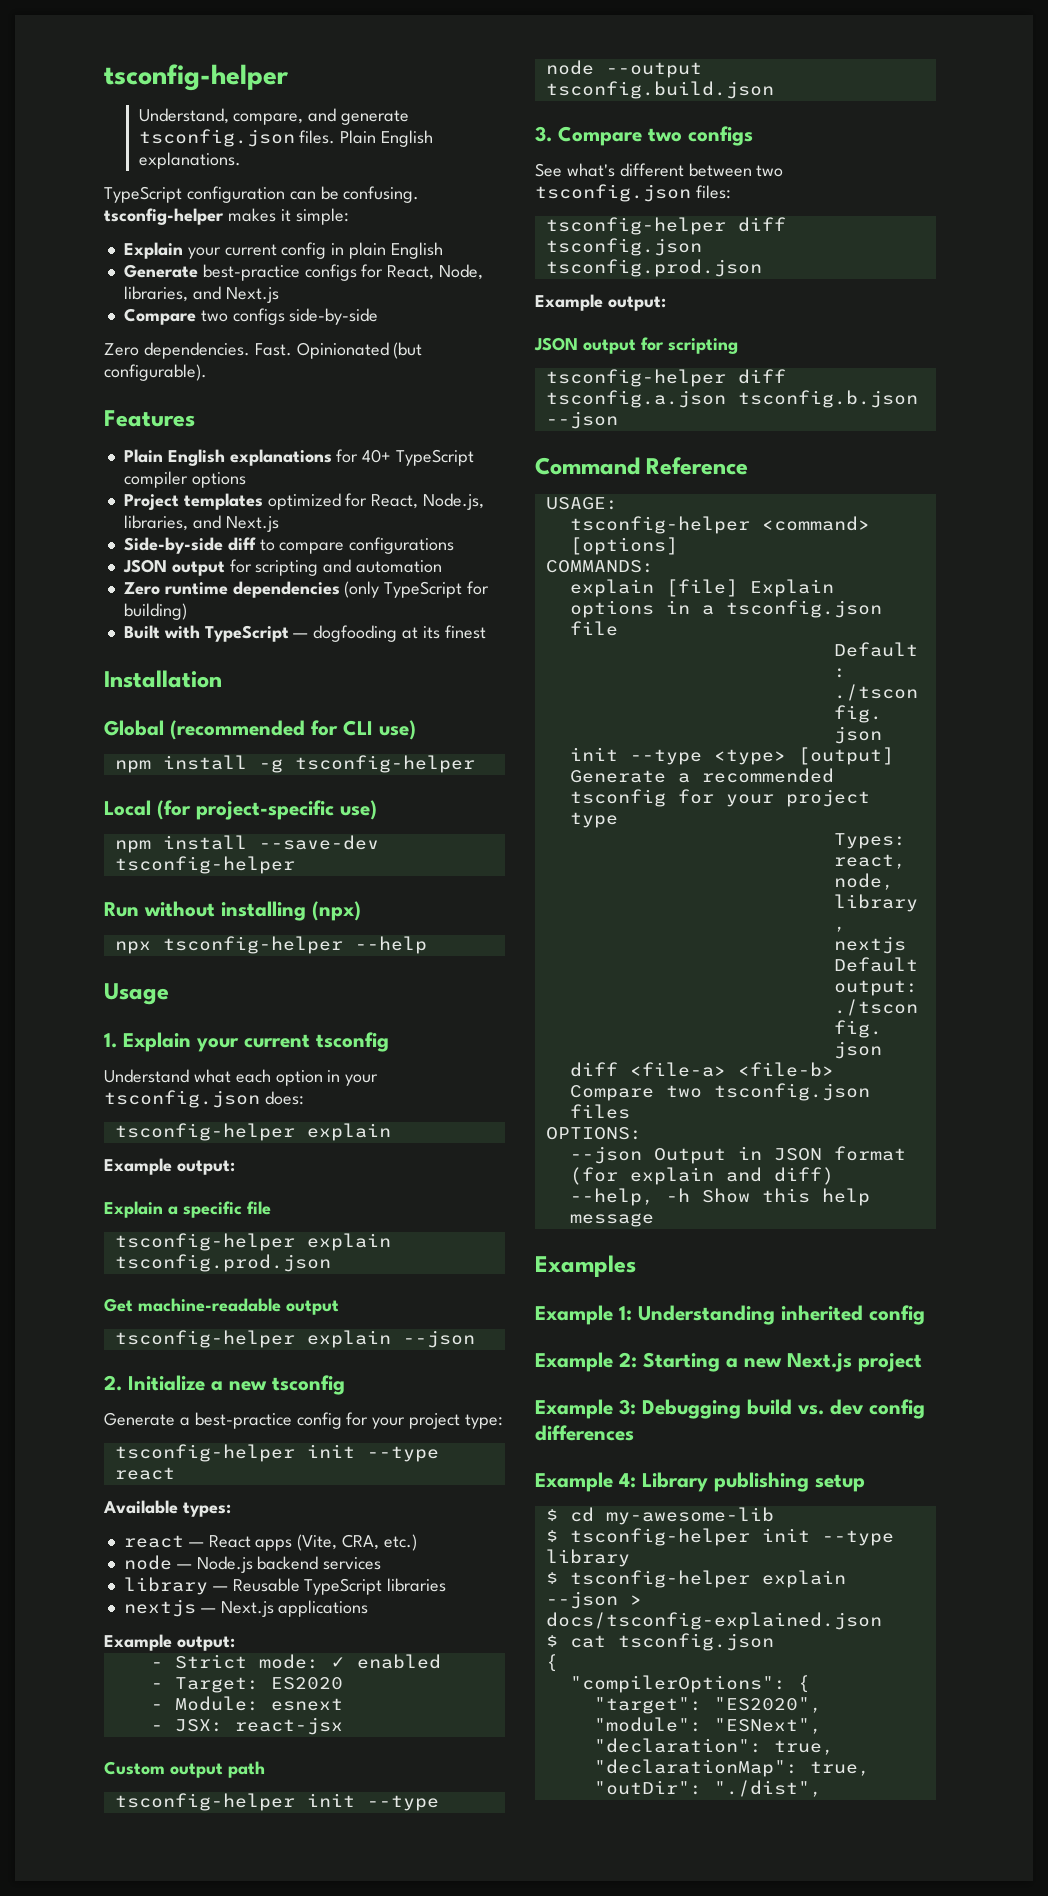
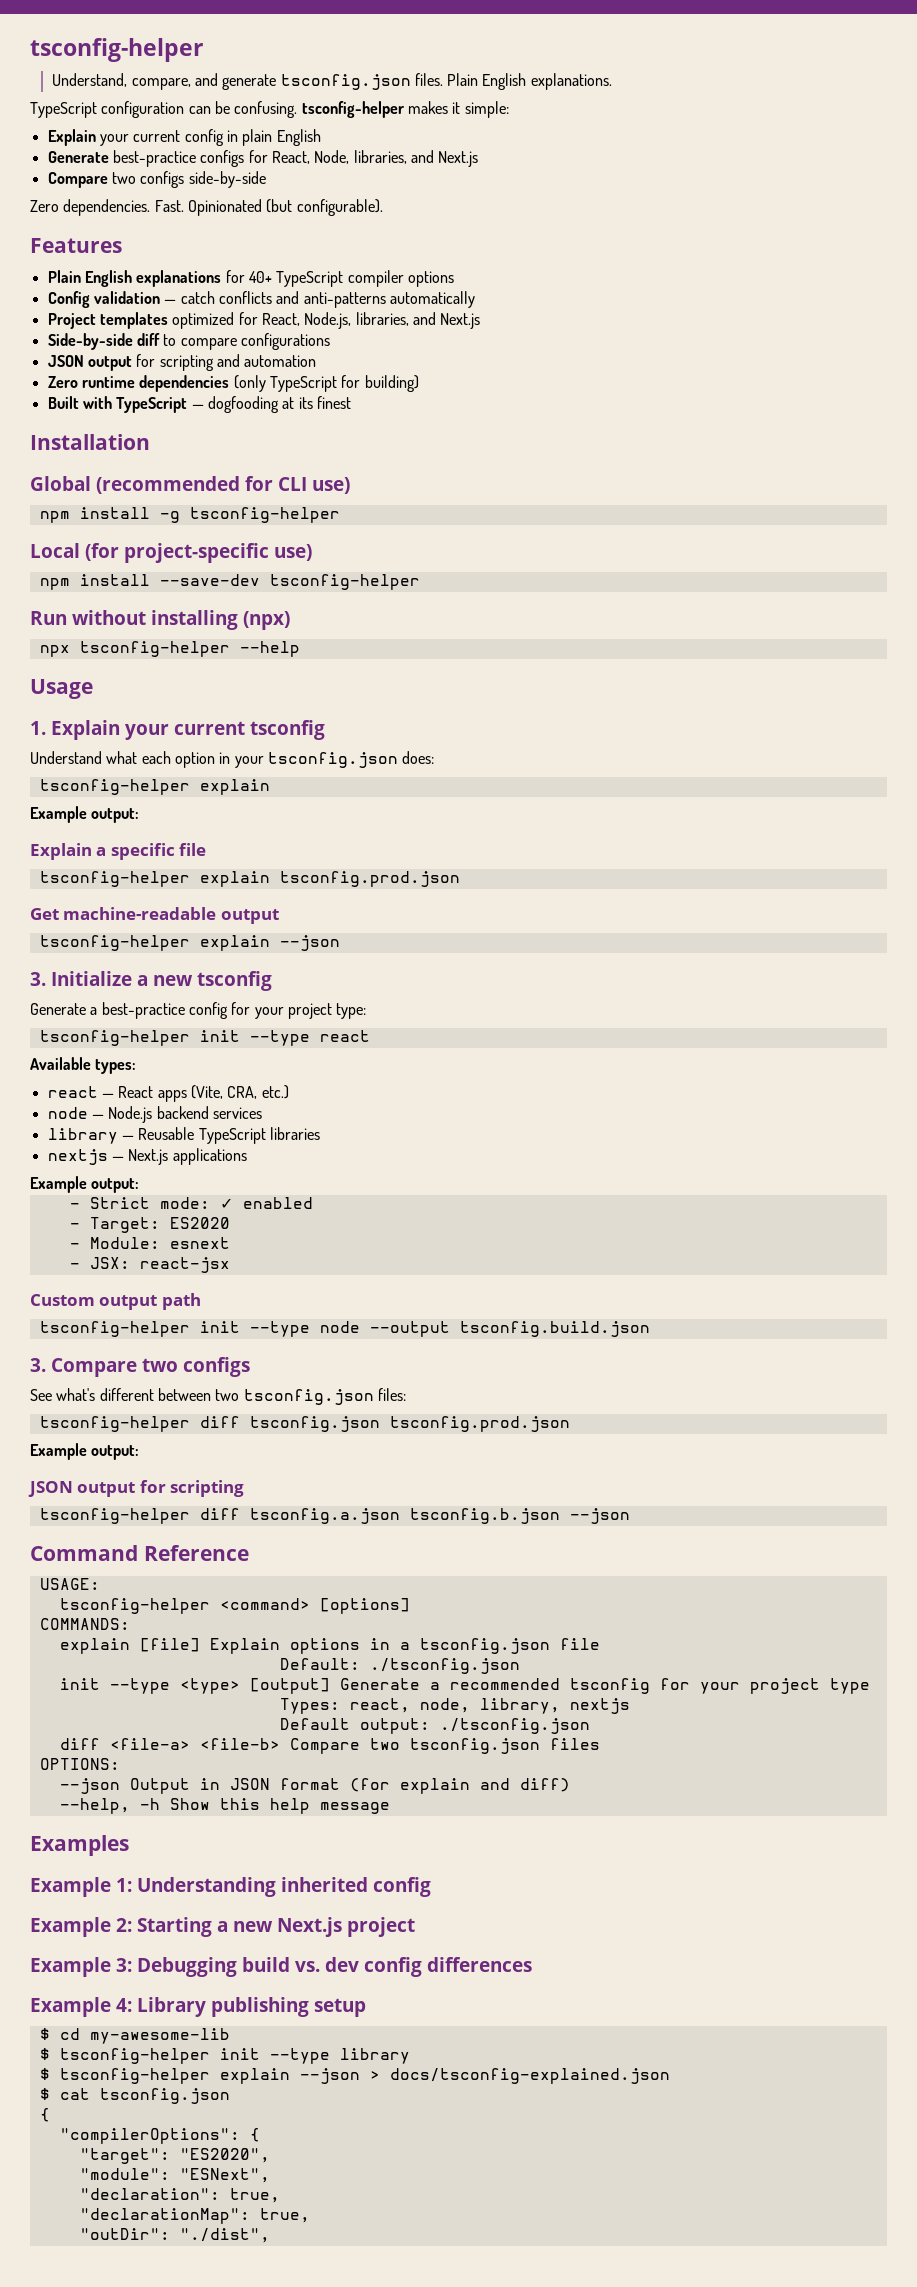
(246, 480) none -> [47,291,475,308] // Config validation — catch conflicts and anti-patterns automatically
[104,1375,122,1391] 2. -> [30,972,46,986] 3.

